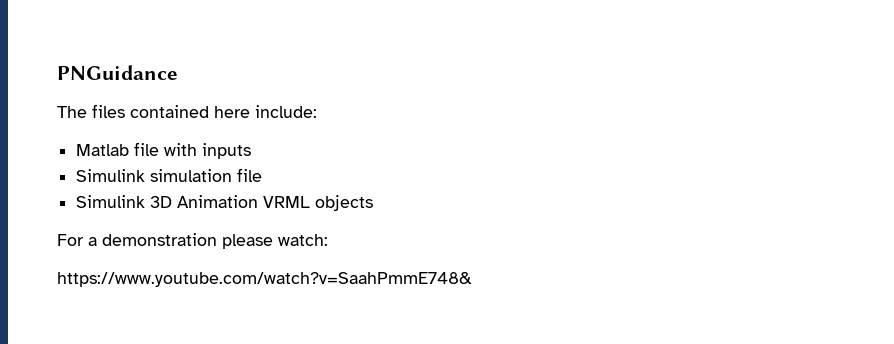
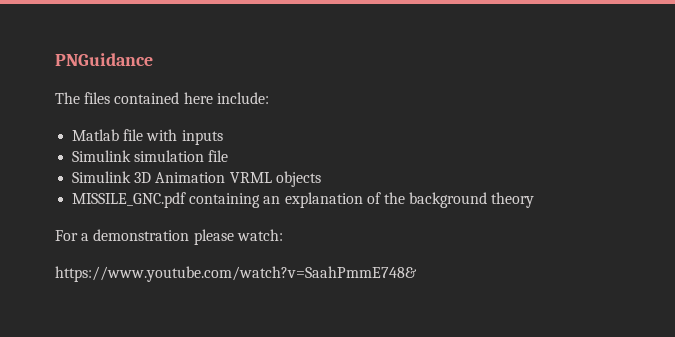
(374, 203) none -> [72,192,535,208] // MISSILE_GNC.pdf containing an explanation of the background theory

